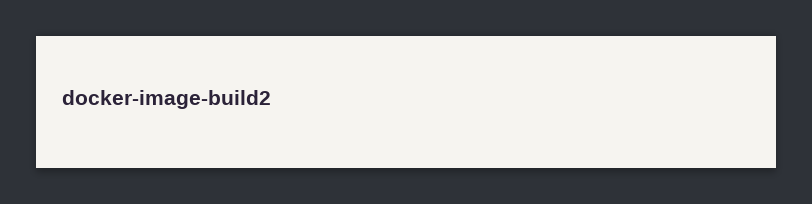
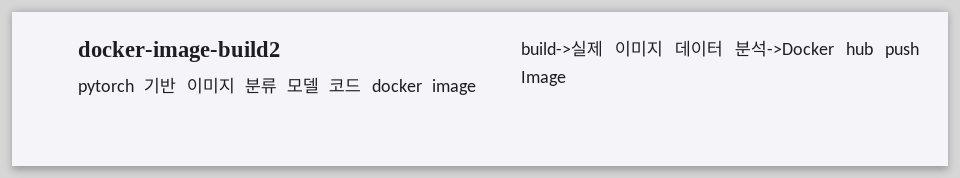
(271, 99) none -> [78,77,476,95] [521,40,919,58] [521,71,566,86] // pytorch 기반 이미지 분류 모델 코드 docker image build->실제 이미지 데이터 분석->Docker hub push Image

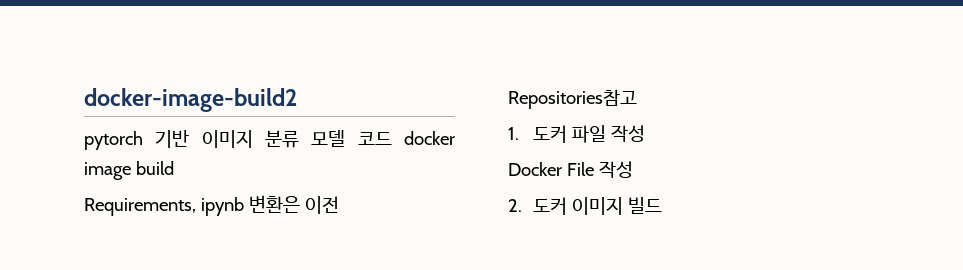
[521,40,919,58] [521,71,566,86] build->실제 이미지 데이터 분석->Docker hub push Image -> [135,161,174,175] [84,195,339,216] [508,89,637,109] [508,125,646,143] [508,161,633,178] [508,197,663,215] build // Requirements, ipynb 변환은 이전 Repositories참고 // 1. 도커 파일 작성 // Docker File 작성 // 2. 도커 이미지 빌드

